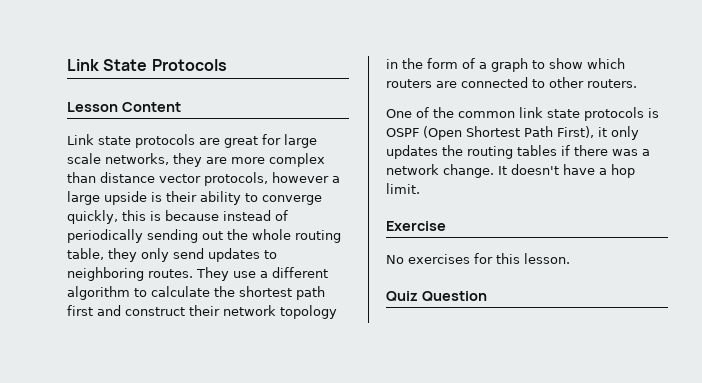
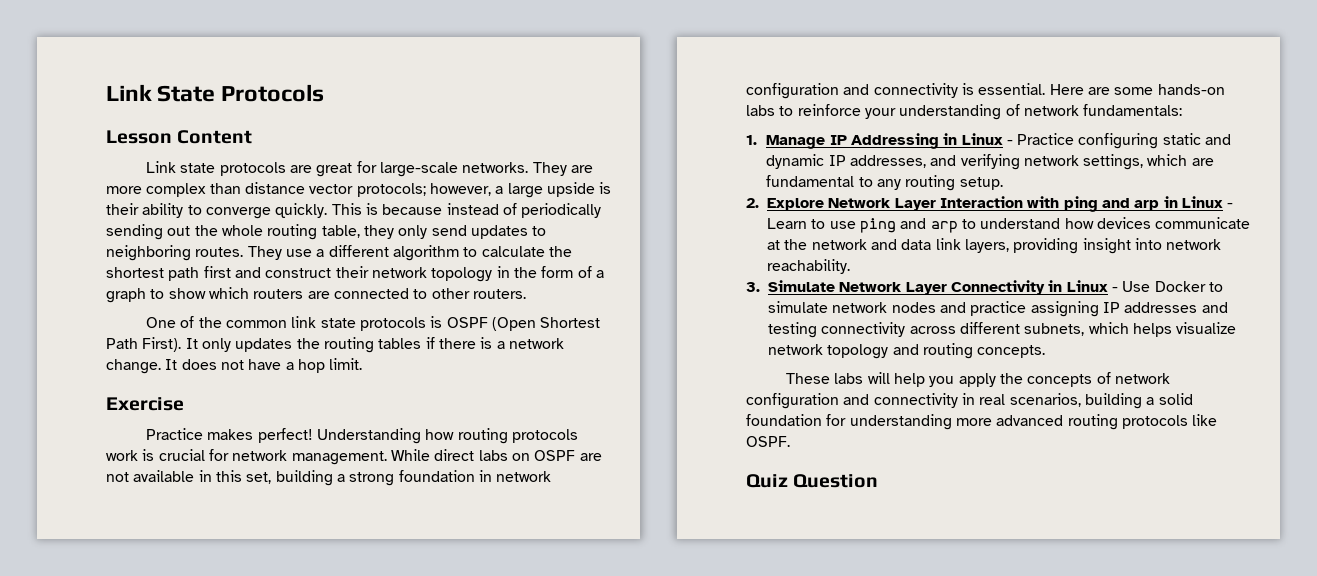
[284,134,317,148] [67,153,202,167] large scale networks, they -> [379,162,567,177] large-scale networks. They
[204,172,329,186] protocols, however -> [356,183,491,197] protocols; however,
[67,210,146,224] quickly, this -> [275,203,362,218] quickly. This
[557,126,607,138] First), it -> [142,337,198,352] First). It
[612,149,638,156] was -> [480,337,493,349] is
[511,164,559,175] doesn't -> [181,359,244,370] does not
[386,253,570,264] No exercises for this lesson. -> [146,428,578,444] [106,449,602,465] [106,470,552,486] [746,83,1225,99] [746,104,1183,120] [746,133,1232,149] [766,154,1214,170] [766,175,1003,191] [746,196,1234,212] [767,217,1251,233] [767,238,1222,254] [767,259,850,274] [746,280,1223,295] [768,301,1228,317] [768,322,1237,338] [768,343,1046,359] [786,372,1170,387] [746,393,1193,409] [746,414,1218,430] [746,436,790,447] Practice makes perfect! Understanding how routing protocols work is crucial for network management. While direct labs on OSPF are not available in this set, building a strong foundation in network configuration and connectivity is essential. Here are some hands-on labs to reinforce your understanding of network fundamentals: // 1. Manage IP Addressing in Linux - Practice configuring static and dynamic IP addresses, and verifying network settings, which are fundamental to any routing setup. // 2. Explore Network Layer Interaction with ping and arp in Linux - Learn to use ping and arp to understand how devices communicate at the network and data link layers, providing insight into network reachability. // 3. Simulate Network Layer Connectivity in Linux - Use Docker to simulate network nodes and practice assigning IP addresses and testing connectivity across different subnets, which helps visualize network topology and routing concepts. // These labs will help you apply the concepts of network configuration and connectivity in real scenarios, building a solid foundation for understanding more advanced routing protocols like OSPF.

